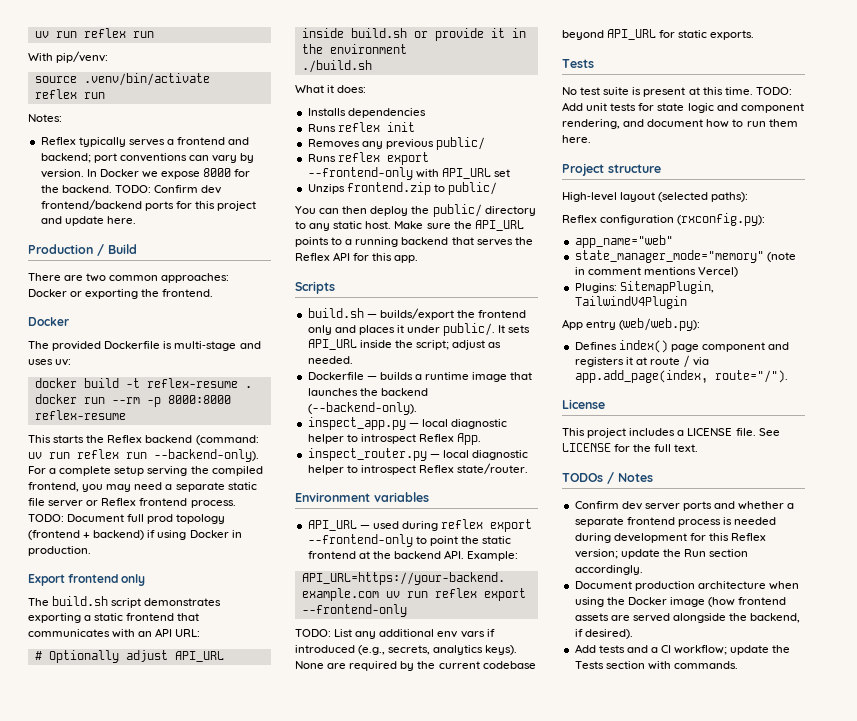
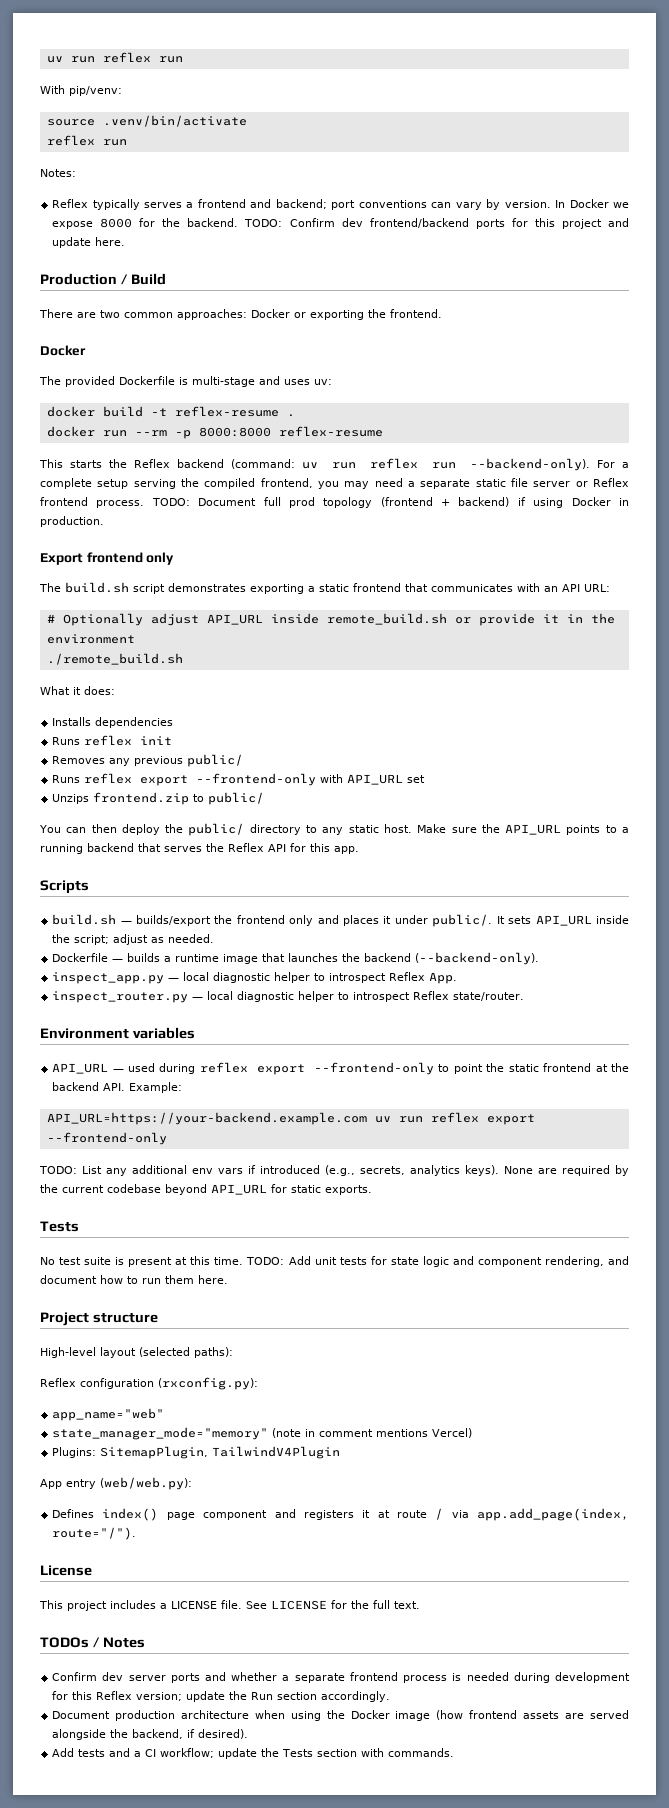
[350,28,407,38] build.sh -> [326,613,447,625] remote_build.sh
[301,60,372,73] ./build.sh -> [46,653,183,665] ./remote_build.sh

